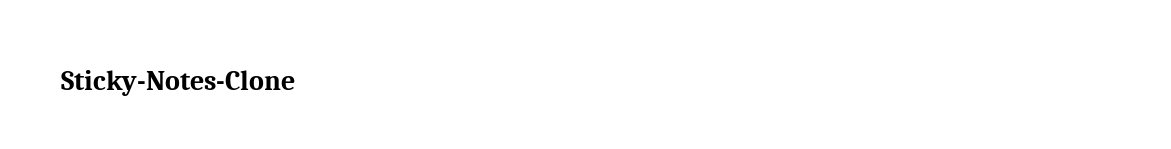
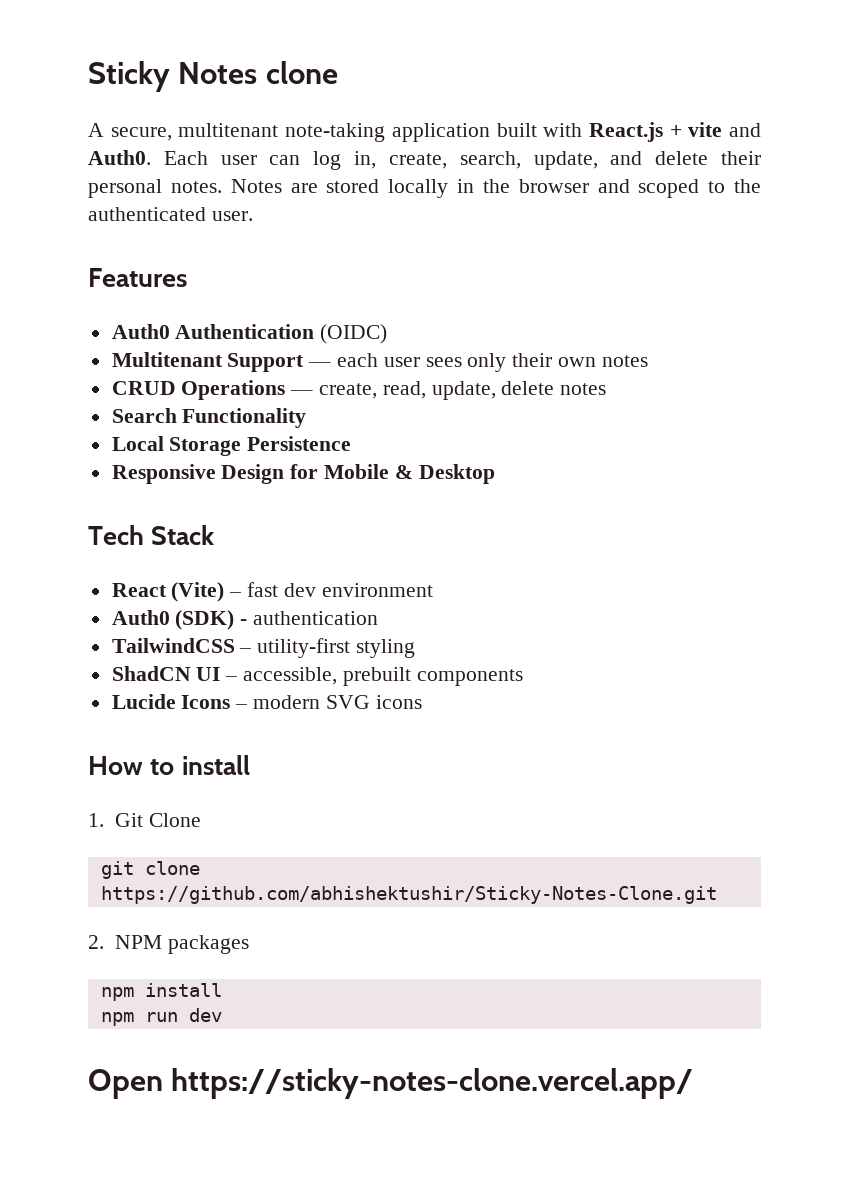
[61,70,295,96] Sticky-Notes-Clone -> [88,61,338,92] [88,122,761,142] [88,150,762,170] [88,179,762,198] [88,207,253,221] [88,268,187,287] [111,324,388,344] [111,352,648,372] [111,380,607,400] [111,408,307,428] [111,436,352,456] [111,464,495,484] [88,525,215,545] [111,582,433,602] [111,610,379,630] [111,638,416,658] [111,666,523,686] [111,694,422,709] [88,755,250,775] [88,813,201,827] [100,861,200,879] [100,886,717,904] [88,935,249,954] [100,983,222,1001] [100,1008,222,1026] [88,1068,694,1099] Sticky Notes clone // A secure, multitenant note-taking application built with React.js + vite and Auth0. Each user can log in, create, search, update, and delete their personal notes. Notes are stored locally in the browser and scoped to the authenticated user. // Features // Auth0 Authentication (OIDC) // Multitenant Support — each user sees only their own notes // CRUD Operations — create, read, update, delete notes // Search Functionality // Local Storage Persistence // Responsive Design for Mobile & Desktop // Tech Stack // React (Vite) – fast dev environment // Auth0 (SDK) - authentication // TailwindCSS – utility-first styling // ShadCN UI – accessible, prebuilt components // Lucide Icons – modern SVG icons // How to install // 1. Git Clone // git clone https://github.com/abhishektushir/Sticky-Notes-Clone.git // 2. NPM packages // npm install // npm run dev // Open https://sticky-notes-clone.vercel.app/

